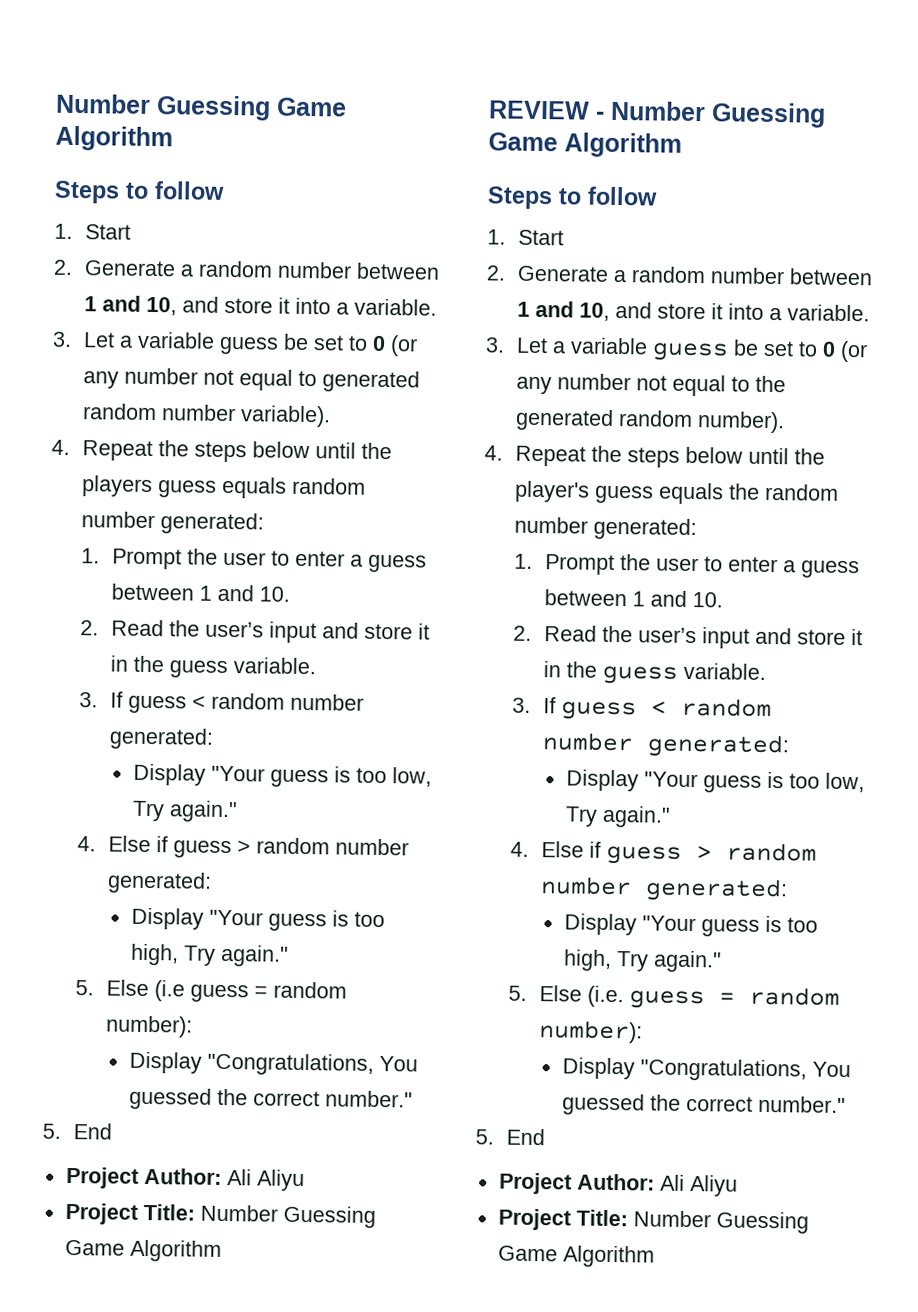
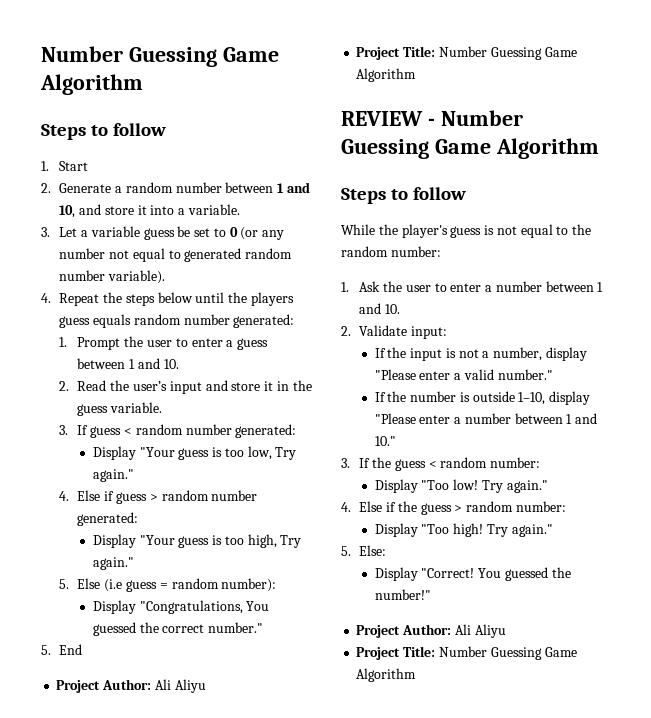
[487,229,565,246] [486,265,874,286] [517,300,871,322] [485,337,869,363] [516,373,787,397] [515,408,786,434] [484,445,826,468] [514,480,840,505] [514,516,698,541] [514,553,861,579] [544,589,724,608] [513,625,864,649] [543,661,767,685] [512,697,773,721] [542,732,791,759] [565,769,865,793] [564,805,671,828] [510,841,818,865] [540,876,789,903] [563,913,818,937] [562,949,722,973] [508,985,841,1010] [539,1020,644,1044] [561,1057,851,1082] [561,1093,846,1116] [475,1128,546,1146] 1. Start // 2. Generate a random number between 1 and 10, and store it into a variable. // 3. Let a variable guess be set to 0 (or any number not equal to the generated random number). // 4. Repeat the steps below until the player's guess equals the random number generated: // 1. Prompt the user to enter a guess between 1 and 10. // 2. Read the user’s input and store it in the guess variable. // 3. If guess < random number generated: // Display "Your guess is too low, Try again." // 4. Else if guess > random number generated: // Display "Your guess is too high, Try again." // 5. Else (i.e. guess = random number): // Display "Congratulations, You guessed the correct number." // 5. End -> [341,224,592,238] [341,246,441,257] [341,281,604,292] [359,303,400,314] [341,325,447,339] [374,347,588,361] [374,369,553,380] [374,391,591,405] [374,413,598,424] [374,436,396,446] [341,457,541,471] [374,479,548,493] [341,501,566,515] [374,523,553,537] [341,545,387,556] [374,567,571,581] [374,589,431,600] While the player's guess is not equal to the random number: // 1. Ask the user to enter a number between 1 and 10. // 2. Validate input: // If the input is not a number, display "Please enter a valid number." // If the number is outside 1–10, display "Please enter a number between 1 and 10." // 3. If the guess < random number: // Display "Too low! Try again." // 4. Else if the guess > random number: // Display "Too high! Try again." // 5. Else: // Display "Correct! You guessed the number!"

